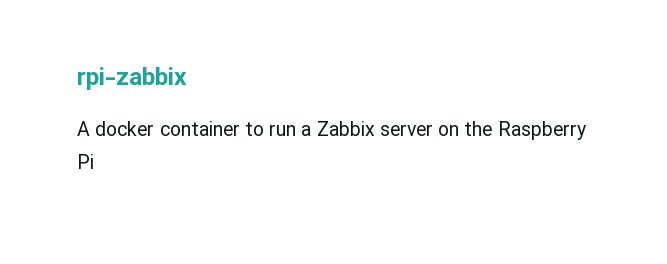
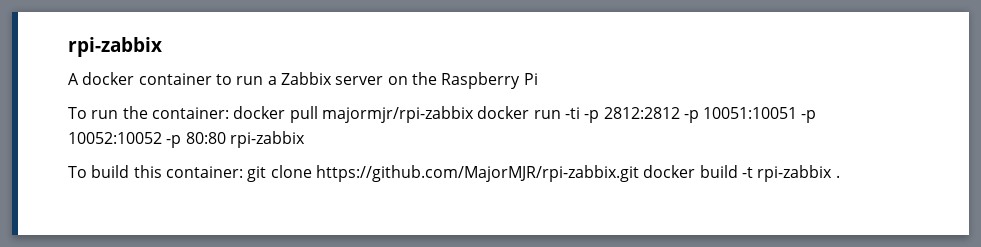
(94, 161) none -> [68,106,817,123] [68,131,305,148] [68,165,840,182] // To run the container: docker pull majormjr/rpi-zabbix docker run -ti -p 2812:2812 -p 10051:10051 -p 10052:10052 -p 80:80 rpi-zabbix // To build this container: git clone https://github.com/MajorMJR/rpi-zabbix.git docker build -t rpi-zabbix .

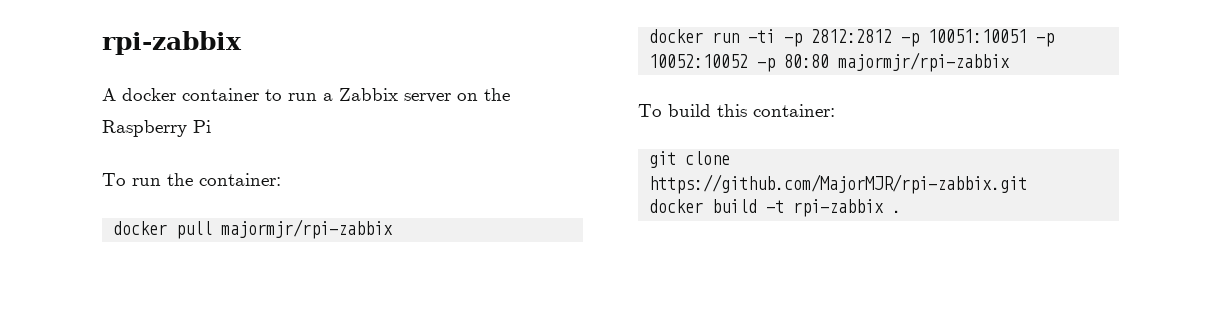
(229, 113) none -> (281, 179) //
(474, 114) none -> (394, 229) //
[229,131,305,148] rpi-zabbix -> [838,52,1011,72] majormjr/rpi-zabbix
(243, 172) none -> (835, 110) //
(639, 173) none -> (1028, 184) //

